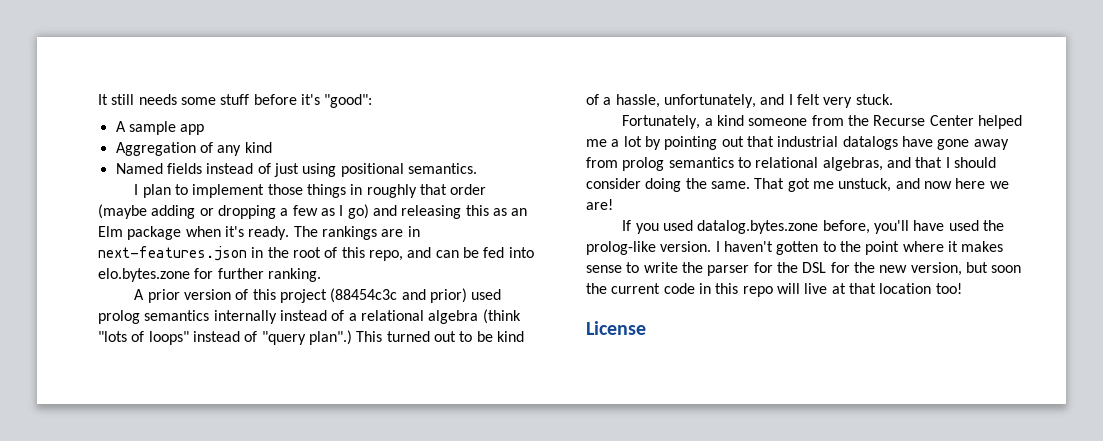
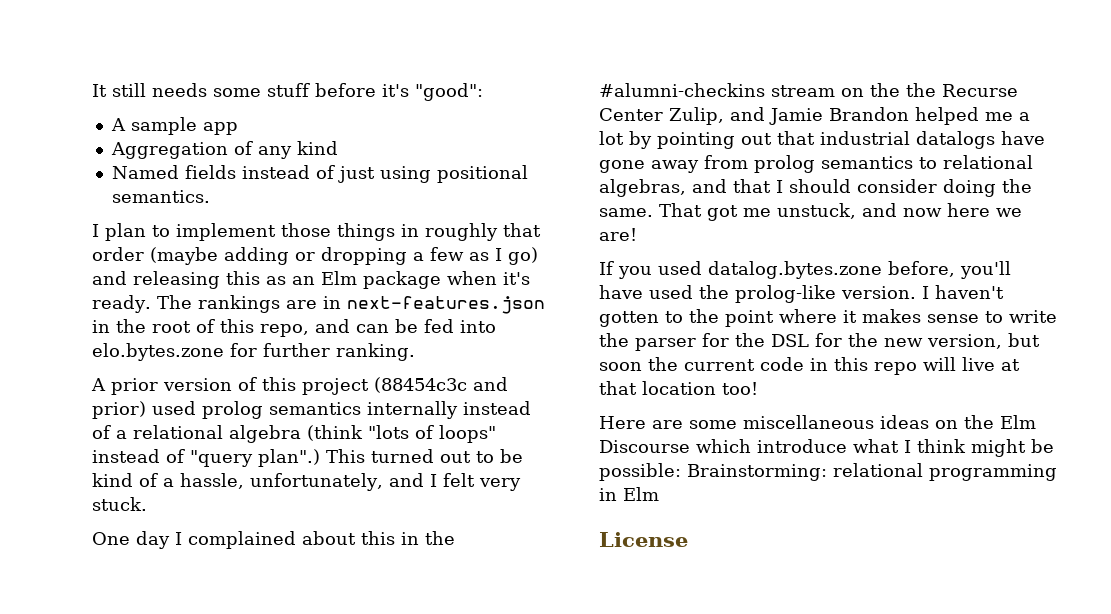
[622,115,974,129] Fortunately, a kind someone from the Recurse Center -> [92,531,455,549] [599,83,1018,97] [599,107,909,125] One day I complained about this in the #alumni-checkins stream on the the Recurse Center Zulip, and Jamie Brandon
(962, 288) none -> [599,415,1036,429] [599,439,1054,457] [599,463,1057,481] [599,487,659,501] // Here are some miscellaneous ideas on the Elm Discourse which introduce what I think might be possible: Brainstorming: relational programming in Elm

